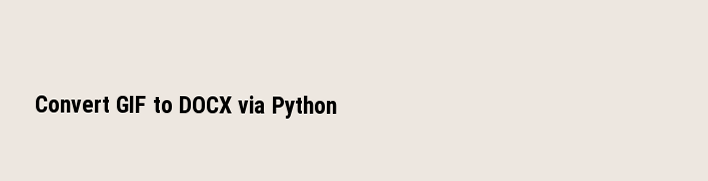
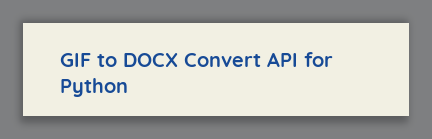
[34,95,110,113] Convert -> (60, 60) none
[237,95,266,114] via -> [184,52,333,67] Convert API for

